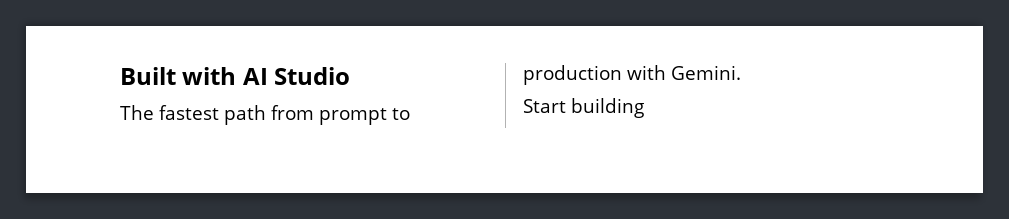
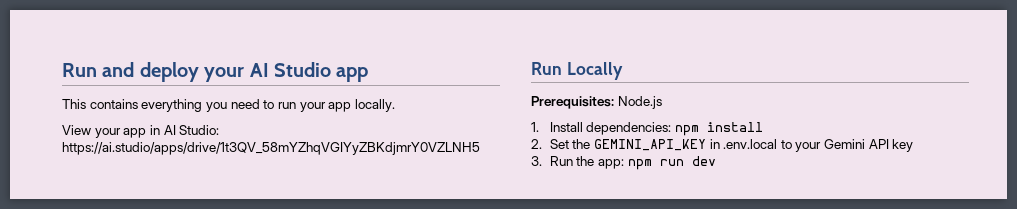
[120,67,351,85] [120,105,410,125] [523,65,741,85] [523,98,644,118] Built with AI Studio // The fastest path from prompt to production with Gemini. // Start building -> [62,62,369,82] [62,99,395,112] [62,125,220,138] [62,142,480,155] [531,62,623,80] [531,96,662,109] [531,122,763,136] [531,139,914,152] [531,156,716,170] Run and deploy your AI Studio app // This contains everything you need to run your app locally. // View your app in AI Studio: https://ai.studio/apps/drive/1t3QV_58mYZhqVGIYyZBKdjmrY0VZLNH5 // Run Locally // Prerequisites: Node.js // 1. Install dependencies: npm install // 2. Set the GEMINI_API_KEY in .env.local to your Gemini API key // 3. Run the app: npm run dev

